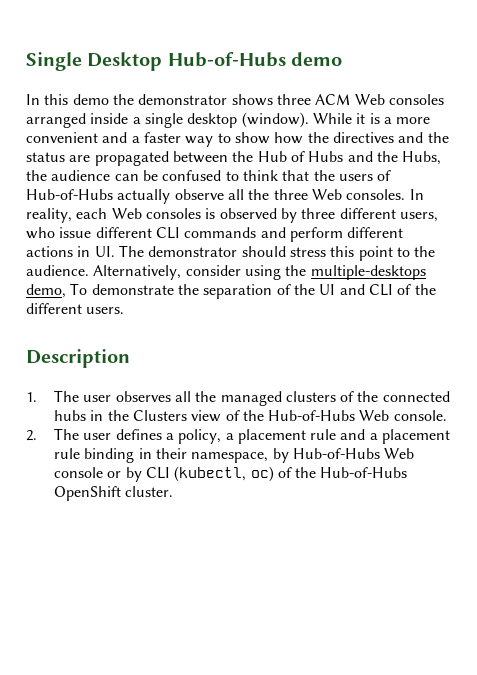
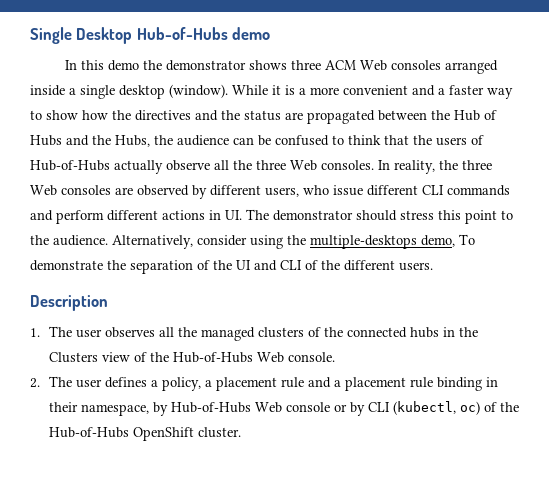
[76,208,216,219] each Web consoles is -> [439,160,492,170] [30,185,133,196] the three Web consoles are
[301,208,336,219] three -> (207, 192) none

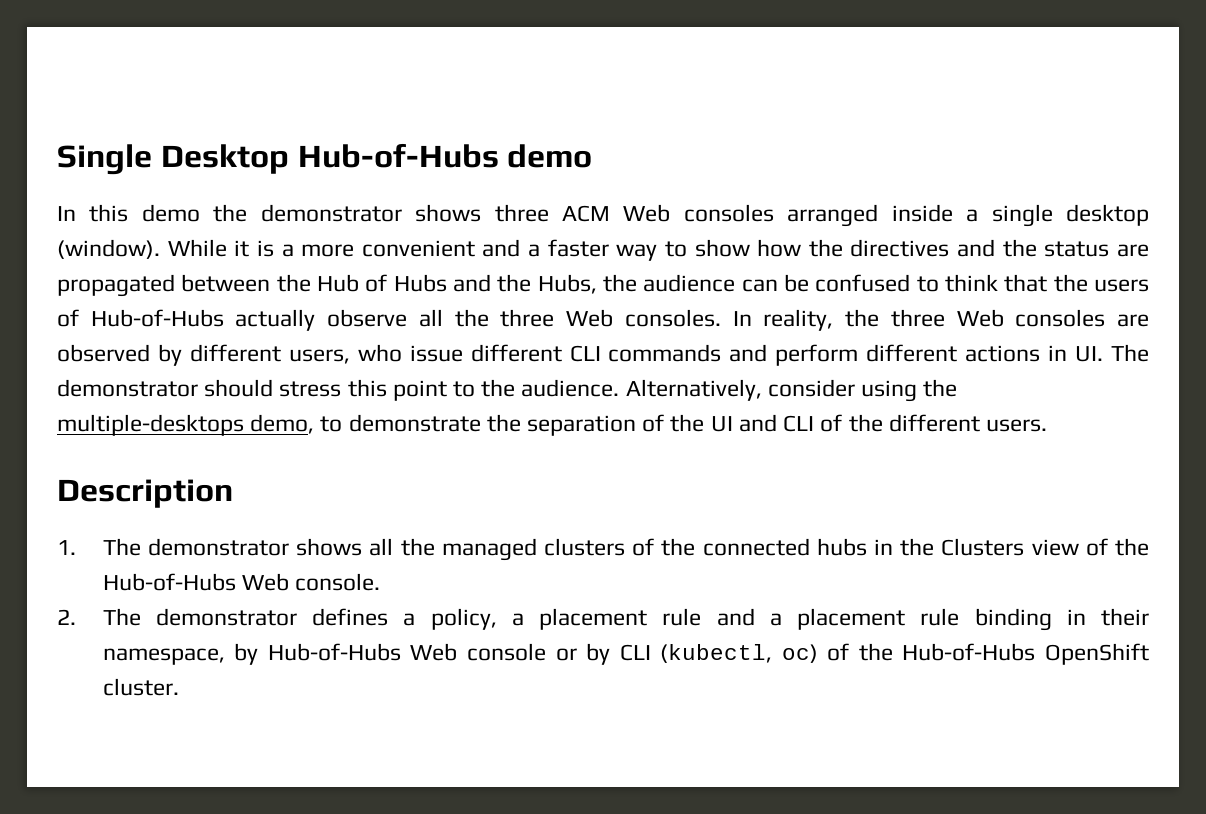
[459,234,475,245] To -> [320,416,343,432] to
[75,327,155,338] user observes -> [147,538,363,556] demonstrator shows
[75,379,102,388] user -> [155,608,297,626] demonstrator

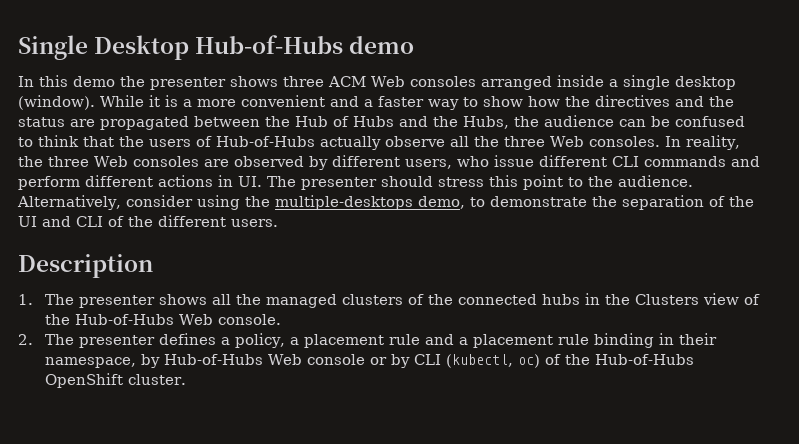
[260,204,402,222] demonstrator -> [150,77,226,90] presenter
[57,379,198,397] demonstrator -> [301,177,377,190] presenter
[147,538,289,556] demonstrator -> [78,295,155,308] presenter
[155,608,297,626] demonstrator -> [78,335,155,348] presenter

